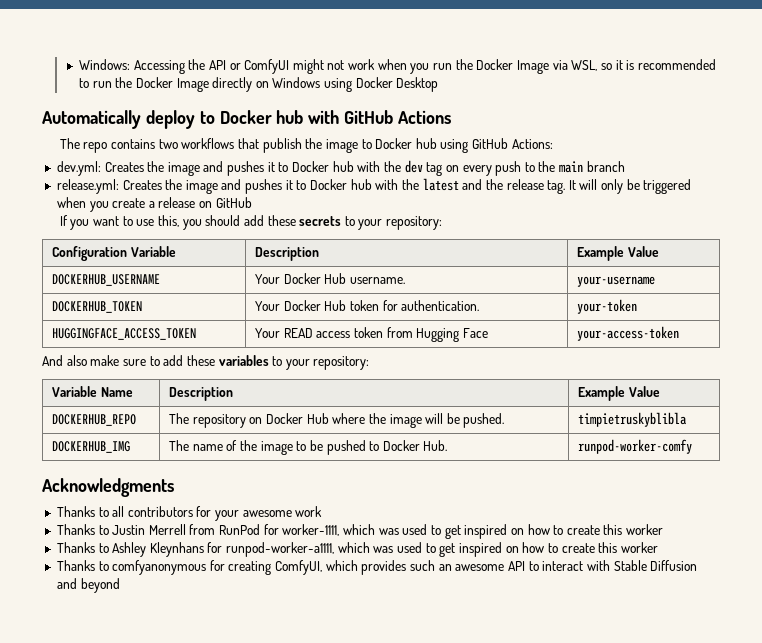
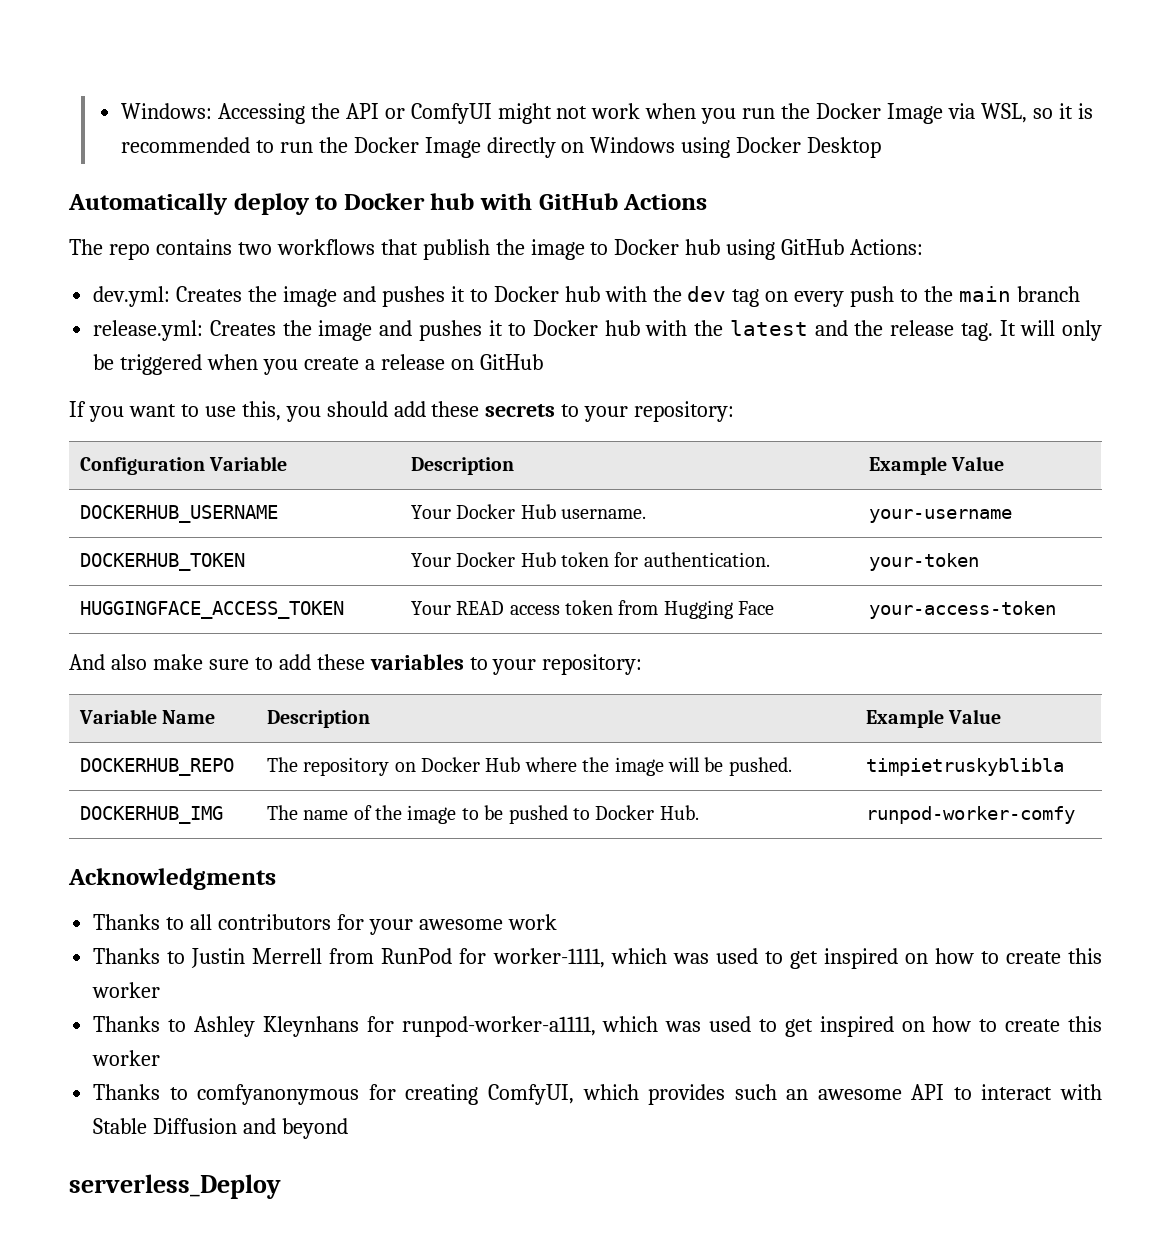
(120, 585) none -> [69,1174,281,1199] // serverless_Deploy

